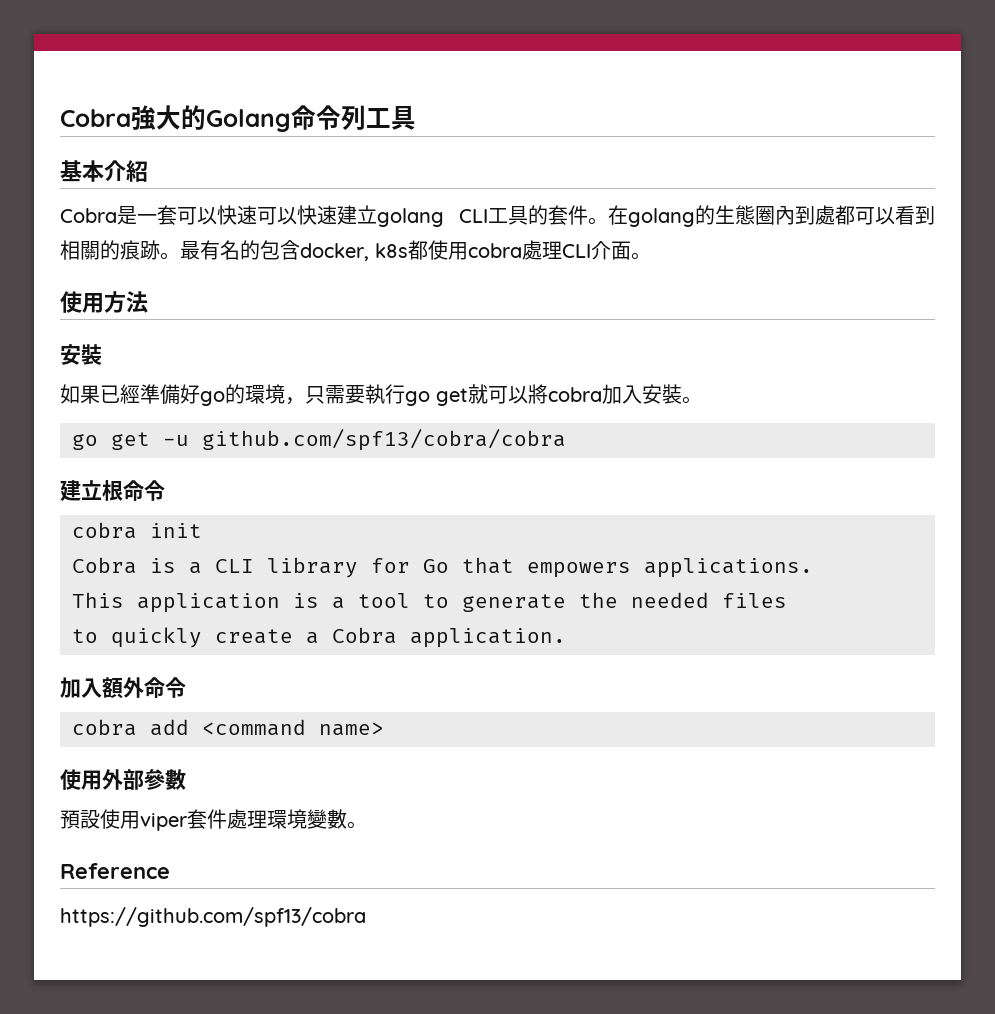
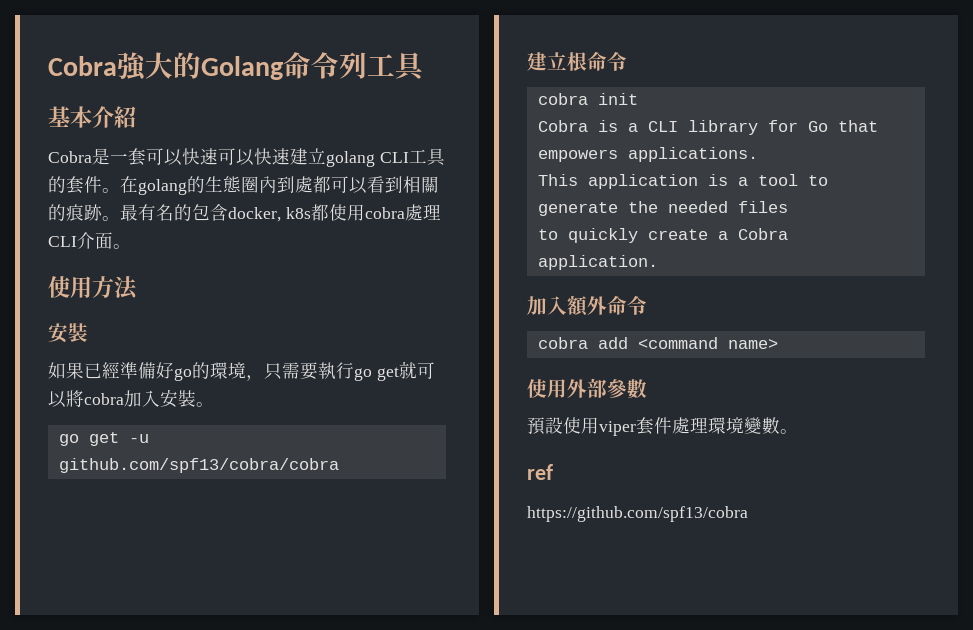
[60,863,170,879] Reference -> [527,464,553,480] ref

